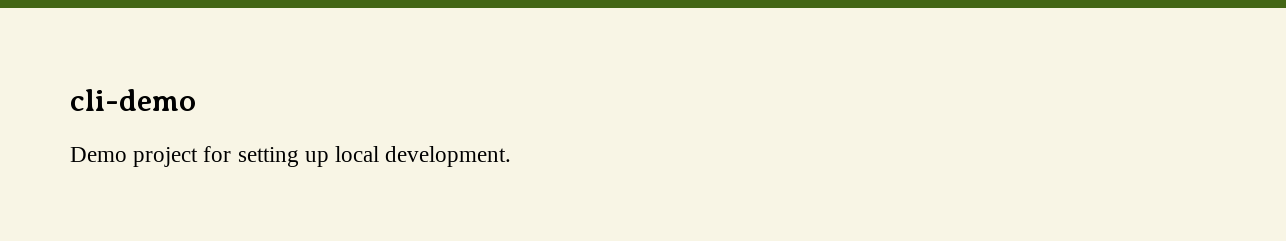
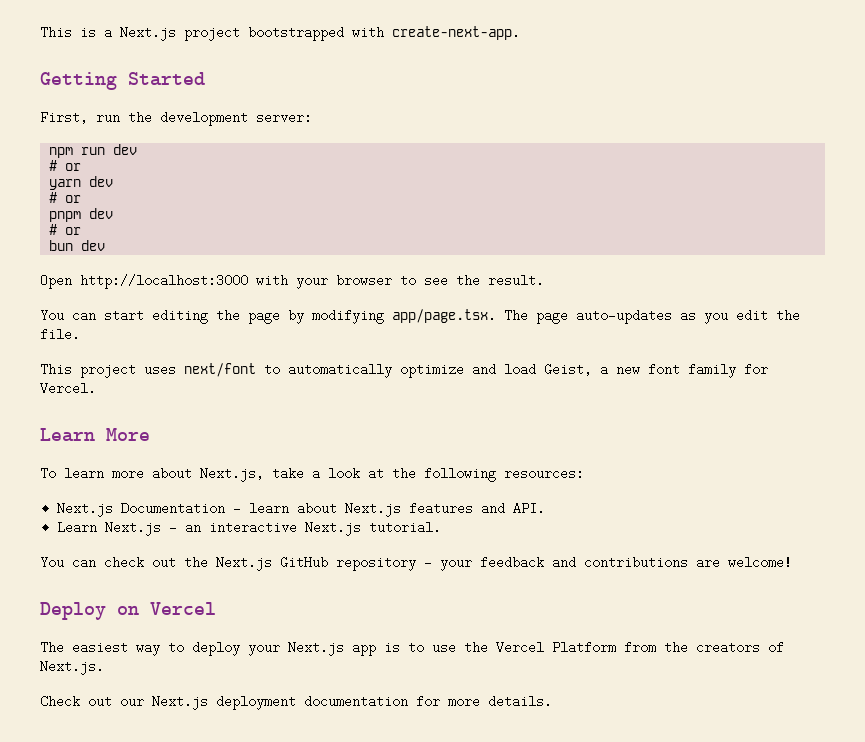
[70,89,196,111] [70,146,512,167] cli-demo // Demo project for setting up local development. -> [40,26,520,41] [40,72,205,90] [40,111,312,126] [49,144,138,158] [49,160,82,171] [49,176,114,190] [49,192,82,203] [49,208,114,222] [49,224,82,235] [49,240,106,251] [40,274,544,289] [40,309,800,324] [40,328,80,341] [40,363,768,378] [40,382,96,395] [40,428,150,442] [40,467,584,482] [57,502,546,517] [57,521,442,536] [40,556,792,571] [40,602,216,620] [40,641,784,656] [40,660,104,675] [40,695,552,710] This is a Next.js project bootstrapped with create-next-app. // Getting Started // First, run the development server: // npm run dev // # or // yarn dev // # or // pnpm dev // # or // bun dev // Open http://localhost:3000 with your browser to see the result. // You can start editing the page by modifying app/page.tsx. The page auto-updates as you edit the file. // This project uses next/font to automatically optimize and load Geist, a new font family for Vercel. // Learn More // To learn more about Next.js, take a look at the following resources: // Next.js Documentation - learn about Next.js features and API. // Learn Next.js - an interactive Next.js tutorial. // You can check out the Next.js GitHub repository - your feedback and contributions are welcome! // Deploy on Vercel // The easiest way to deploy your Next.js app is to use the Vercel Platform from the creators of Next.js. // Check out our Next.js deployment documentation for more details.

